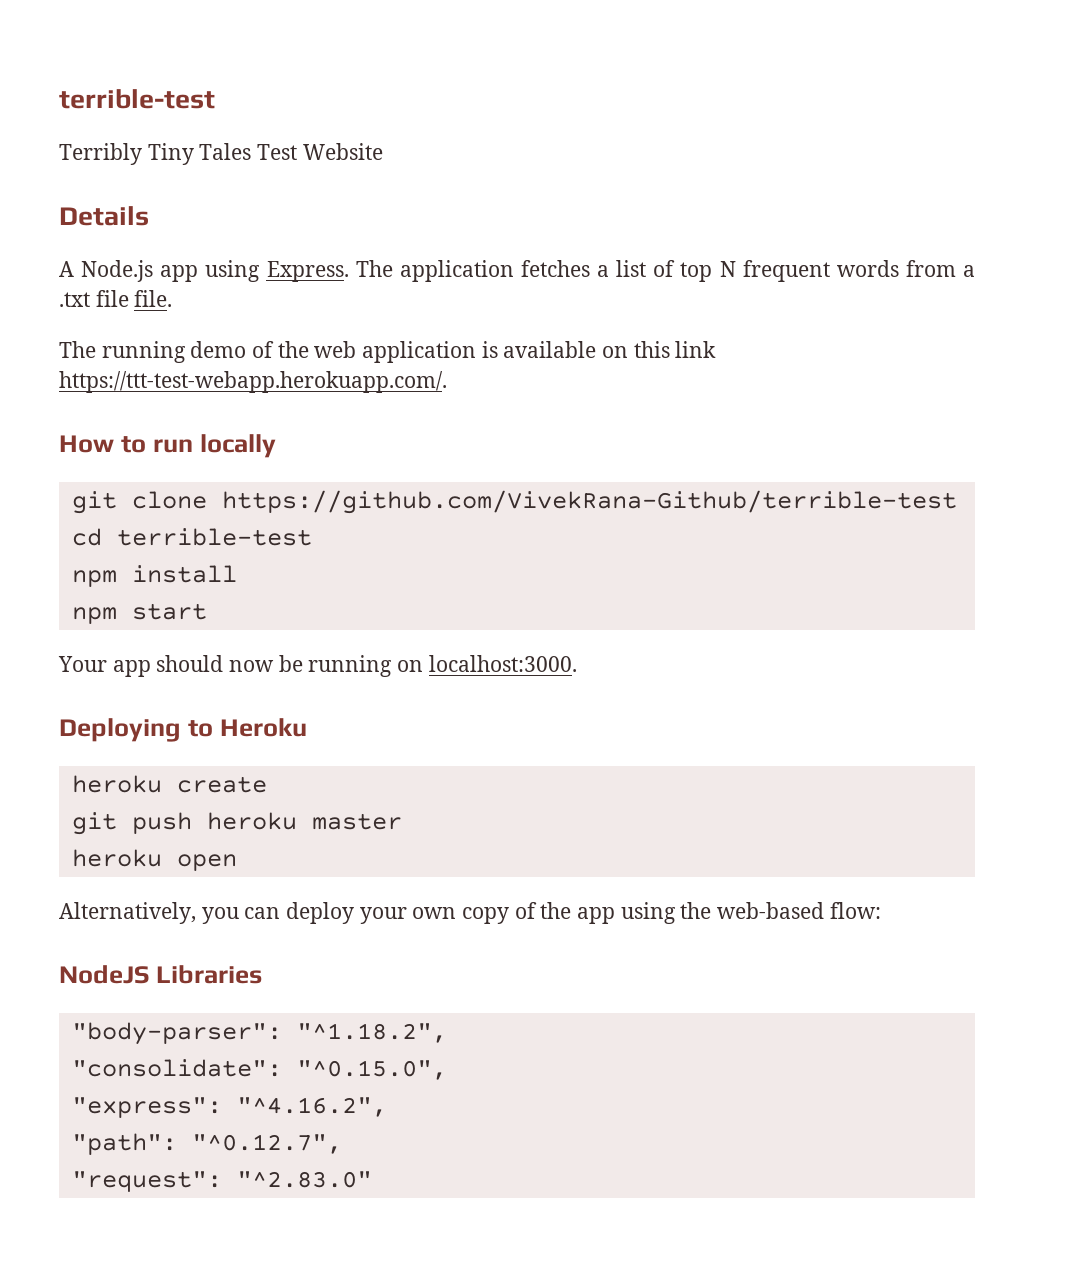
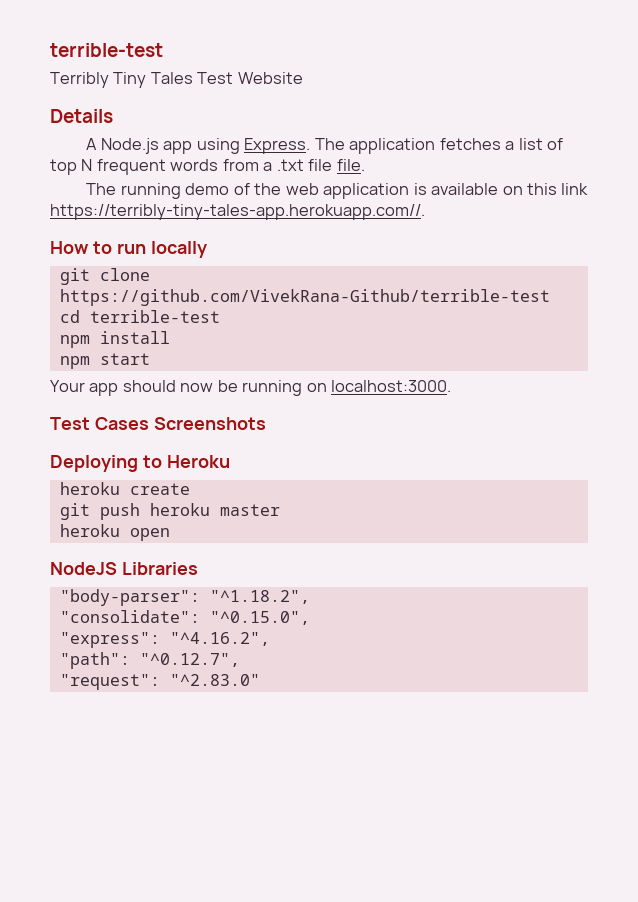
[59,371,447,393] https://ttt-test-webapp.herokuapp.com/. -> [50,204,425,220] https://terribly-tiny-tales-app.herokuapp.com//.
(577, 663) none -> [50,417,266,430] // Test Cases Screenshots
[59,902,881,924] // Alternatively, you can deploy your own copy of the app using the web-based flow: -> (170, 534) none

